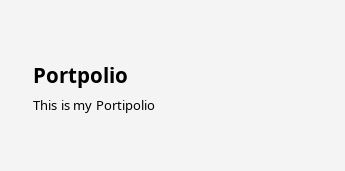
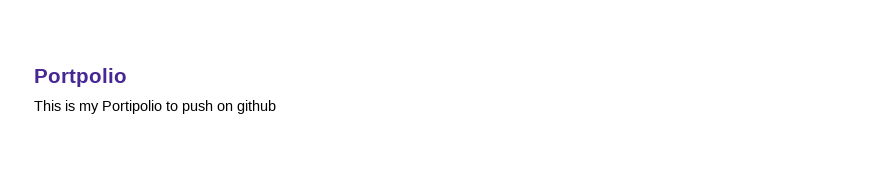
(155, 106) none -> [166,100,276,114] to push on github

